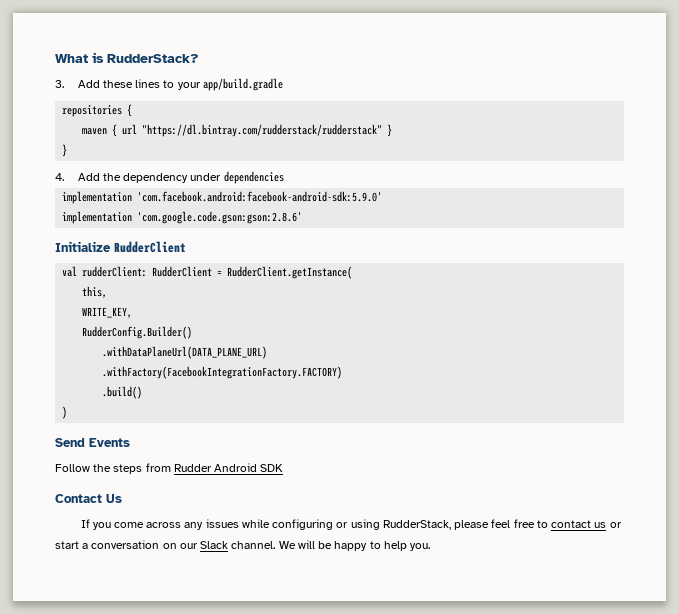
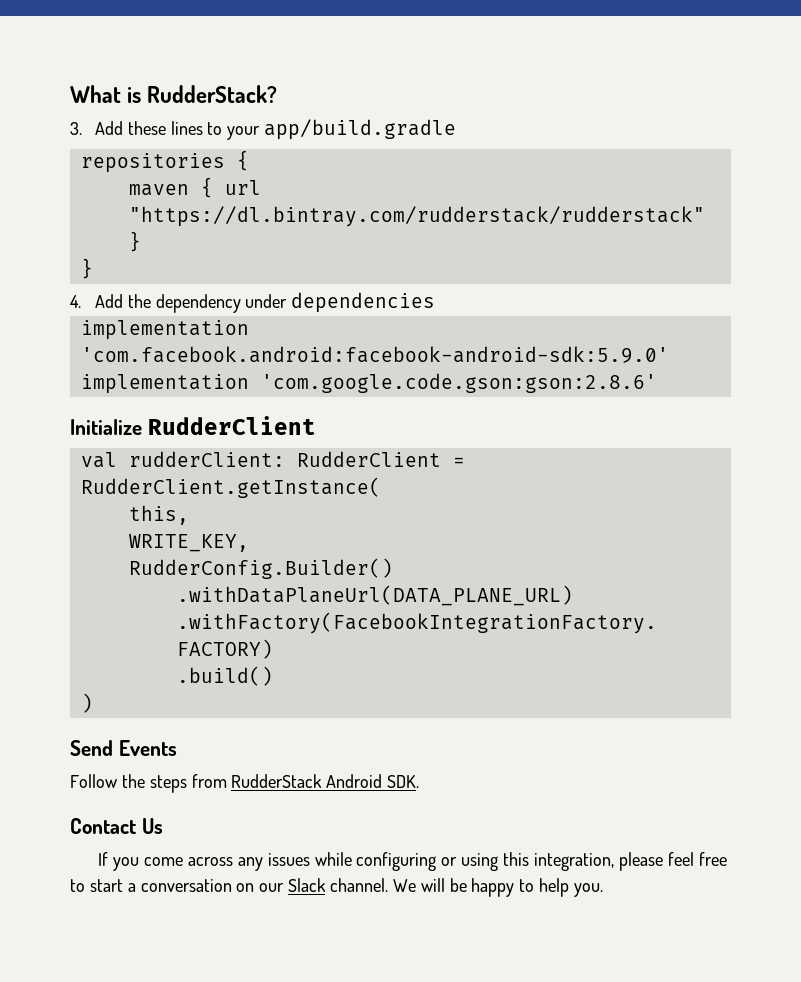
[173,463,284,472] Rudder Android SDK -> [231,774,420,788] RudderStack Android SDK.
[382,520,451,530] RudderStack, -> [503,852,614,871] this integration,
[551,520,622,528] contact us or -> (85, 885) none

